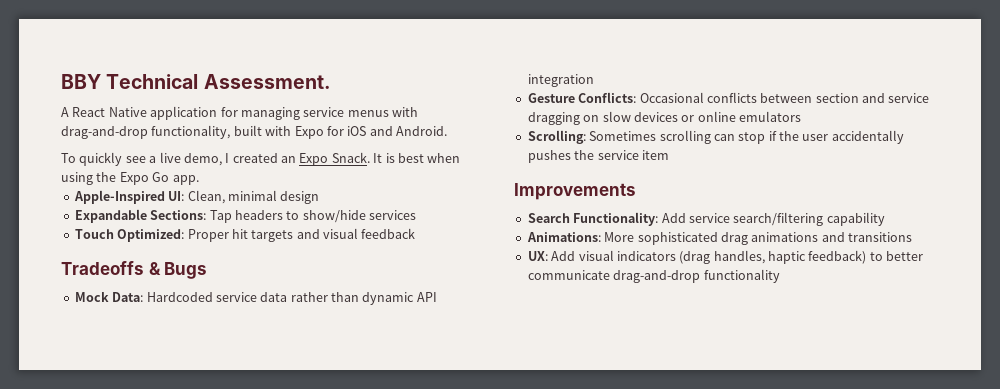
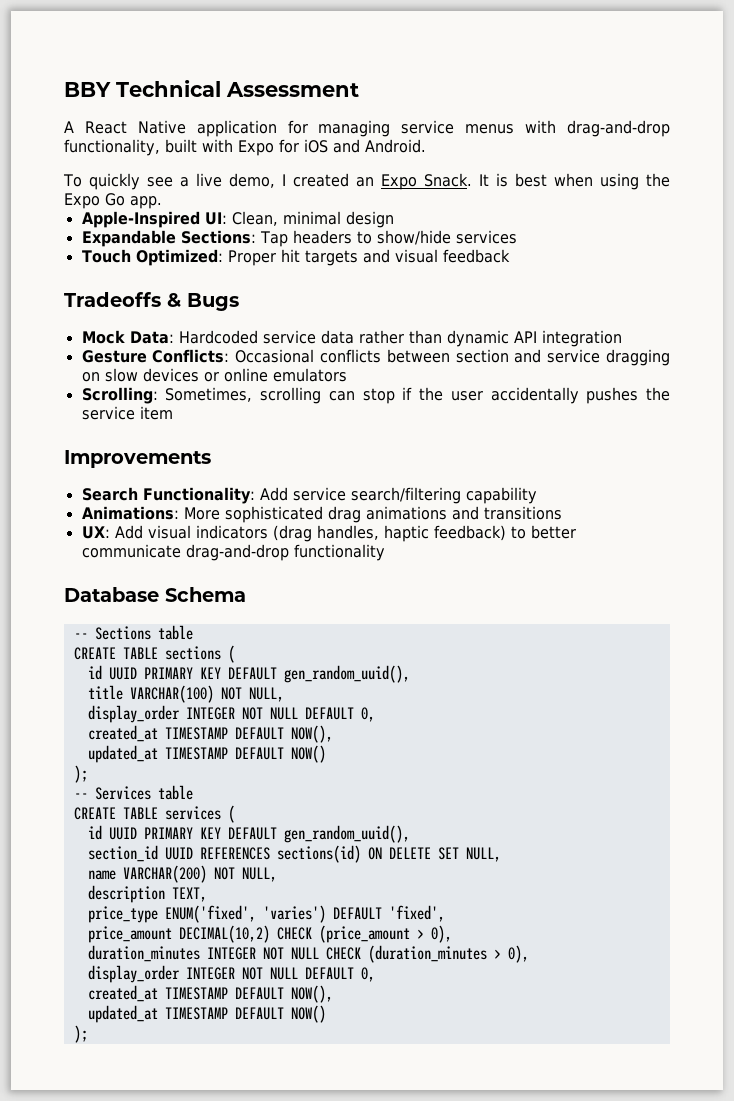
[203,74,331,89] Assessment. -> [226,82,359,97] Assessment
[589,131,657,141] Sometimes -> [165,387,253,402] Sometimes,
(780, 276) none -> [64,587,246,602] [73,625,193,640] [73,645,235,663] [87,665,410,683] [87,685,284,703] [87,705,375,723] [87,725,333,743] [87,745,326,763] [73,765,88,783] [73,785,193,800] [73,805,235,823] [87,825,410,843] [87,845,501,863] [87,865,277,883] [87,885,207,903] [87,905,445,923] [87,925,452,943] [87,945,529,963] [87,965,375,983] [87,985,333,1003] [87,1005,326,1023] [73,1025,88,1043] // Database Schema // -- Sections table // CREATE TABLE sections ( // id UUID PRIMARY KEY DEFAULT gen_random_uuid(), // title VARCHAR(100) NOT NULL, // display_order INTEGER NOT NULL DEFAULT 0, // created_at TIMESTAMP DEFAULT NOW(), // updated_at TIMESTAMP DEFAULT NOW() // ); // -- Services table // CREATE TABLE services ( // id UUID PRIMARY KEY DEFAULT gen_random_uuid(), // section_id UUID REFERENCES sections(id) ON DELETE SET NULL, // name VARCHAR(200) NOT NULL, // description TEXT, // price_type ENUM('fixed', 'varies') DEFAULT 'fixed', // price_amount DECIMAL(10,2) CHECK (price_amount > 0), // duration_minutes INTEGER NOT NULL CHECK (duration_minutes > 0), // display_order INTEGER NOT NULL DEFAULT 0, // created_at TIMESTAMP DEFAULT NOW(), // updated_at TIMESTAMP DEFAULT NOW() // );

